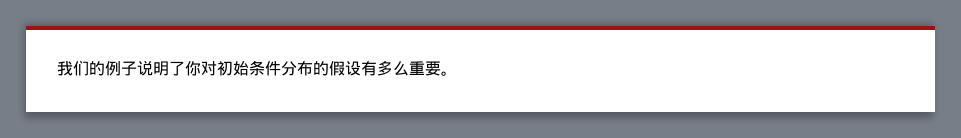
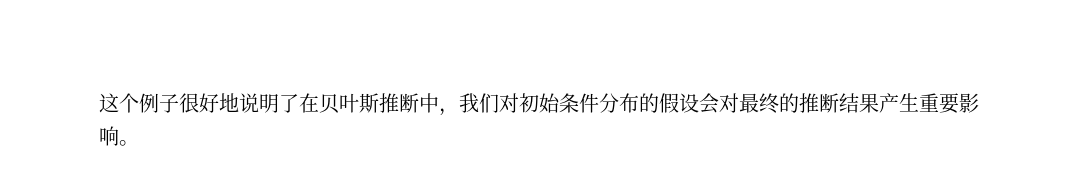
[57,60,201,76] 我们的例子说明了你 -> [99,93,499,116] 这个例子很好地说明了在贝叶斯推断中，我们
[361,60,441,76] 有多么重要 -> [699,93,979,114] [99,126,119,146] 会对最终的推断结果产生重要影响

